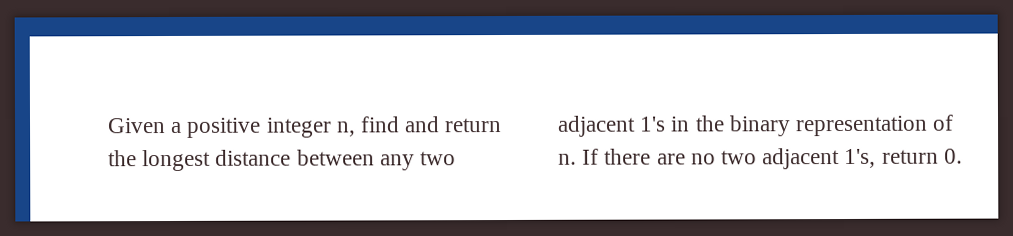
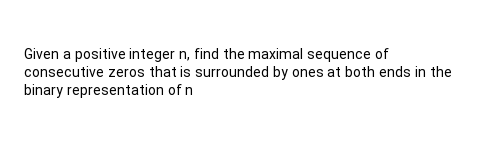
[404,116,503,133] [108,149,457,172] [557,115,667,137] and return the longest distance between any two adjacent 1's -> [222,48,390,62] [24,66,412,80] the maximal sequence of consecutive zeros that is surrounded by ones at both ends
[558,148,963,170] n. If there are no two adjacent 1's, return 0. -> [185,87,194,95] n

